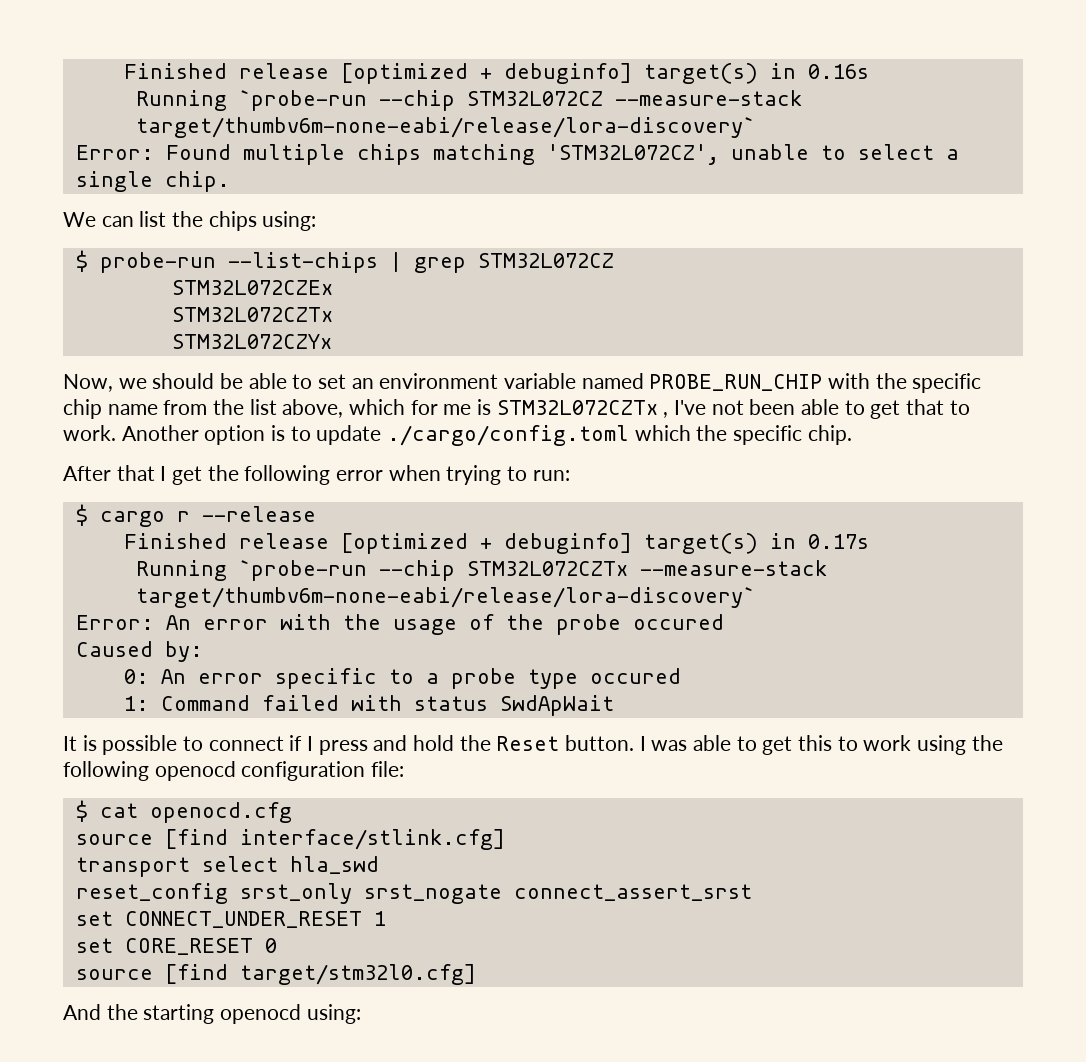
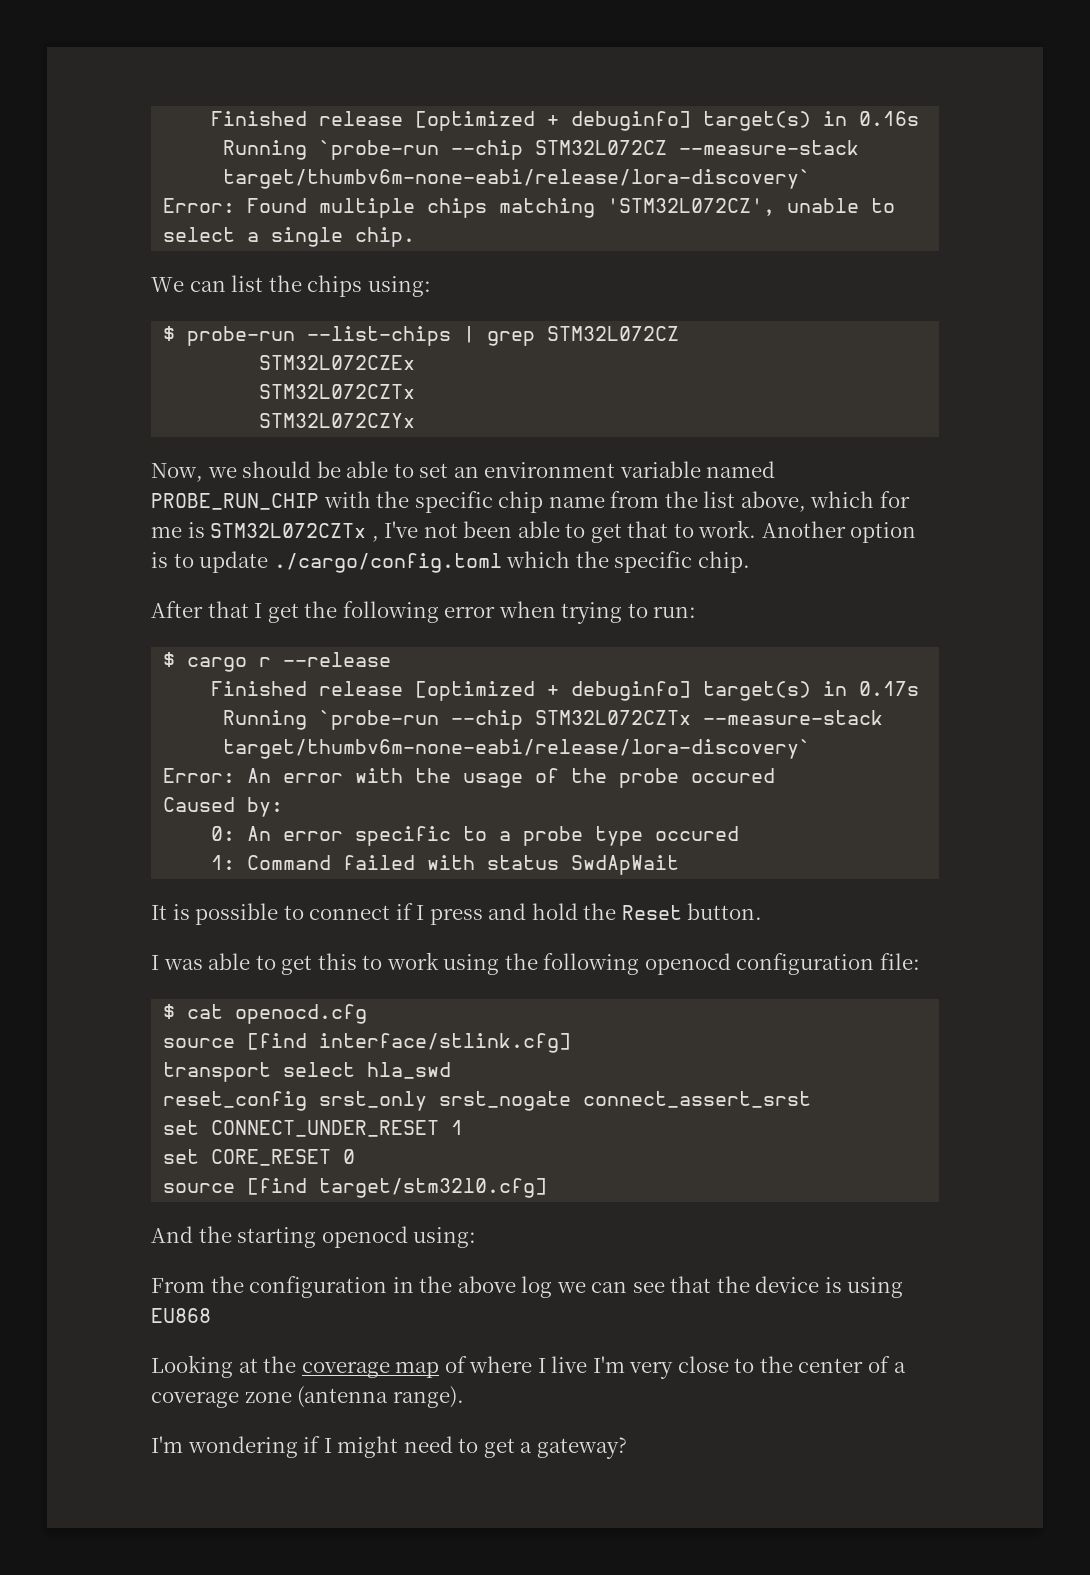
(635, 743) none -> (763, 911) //
(361, 1014) none -> [151,1276,904,1298] [151,1308,211,1323] [151,1355,906,1379] [151,1386,464,1408] [151,1436,627,1459] // From the configuration in the above log we can see that the device is using EU868 // Looking at the coverage map of where I live I'm very close to the center of a coverage zone (antenna range). // I'm wondering if I might need to get a gateway?

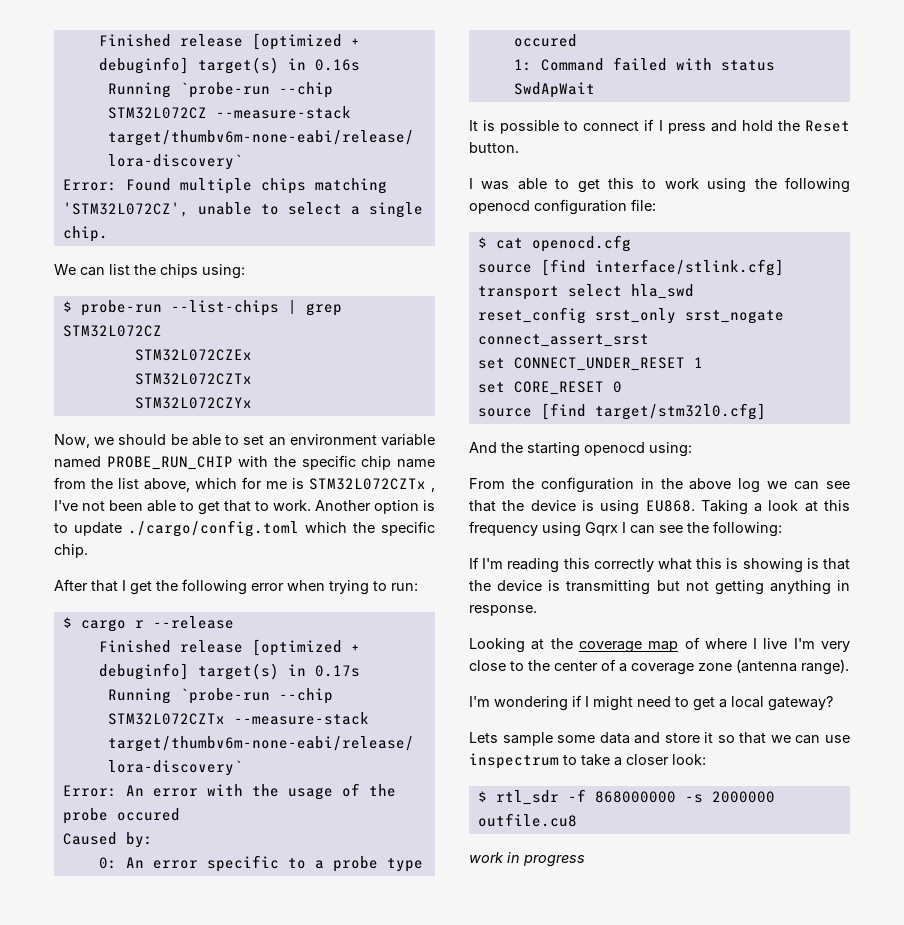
[151,1308,211,1323] EU868 -> [645,500,850,515] [469,521,782,537] [469,557,850,573] [469,580,850,595] [469,605,537,616] EU868. Taking a look at this frequency using Gqrx I can see the following: // If I'm reading this correctly what this is showing is that the device is transmitting but not getting anything in response.
(533, 1447) none -> [731,696,764,708] local
(627, 1448) none -> [469,732,850,746] [469,753,706,769] [477,789,775,805] [477,813,577,827] [469,852,585,867] // Lets sample some data and store it so that we can use inspectrum to take a closer look: // $ rtl_sdr -f 868000000 -s 2000000 outfile.cu8 // work in progress

